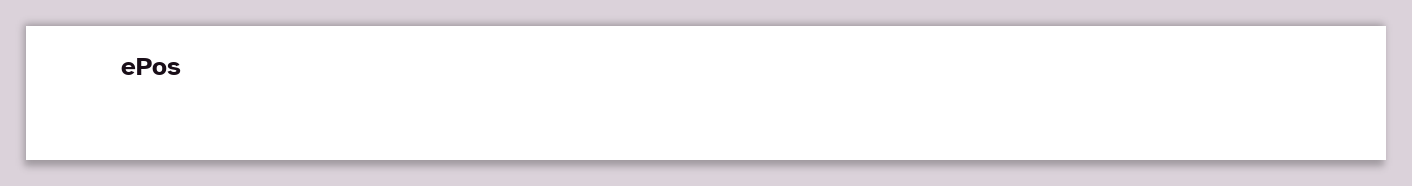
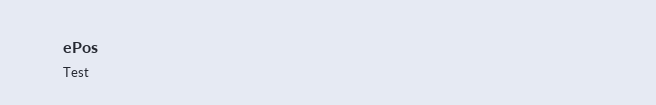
(181, 66) none -> [63,67,89,77] // Test

